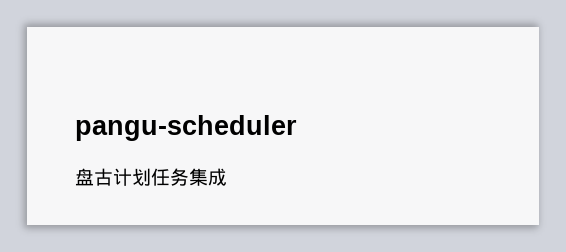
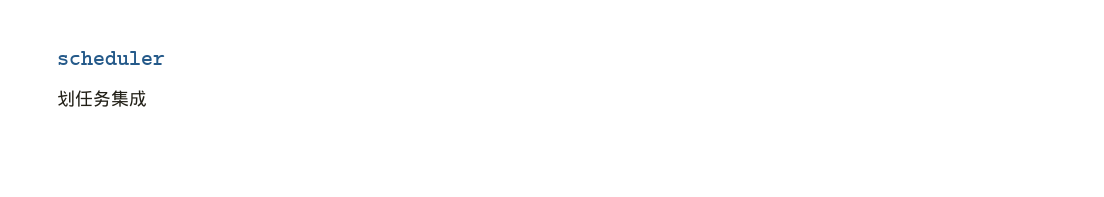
[75,115,297,141] [75,168,132,186] pangu-scheduler // 盘古计 -> [57,51,165,65] scheduler //

